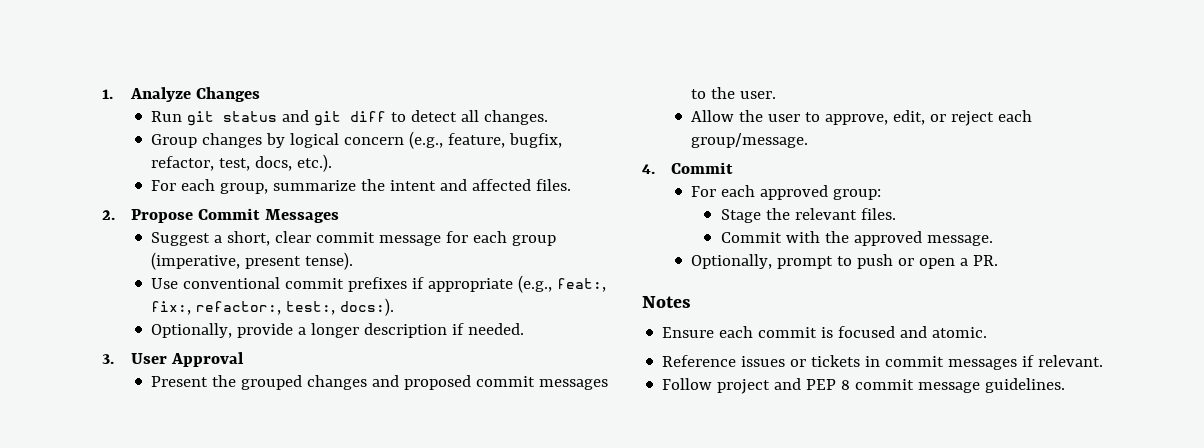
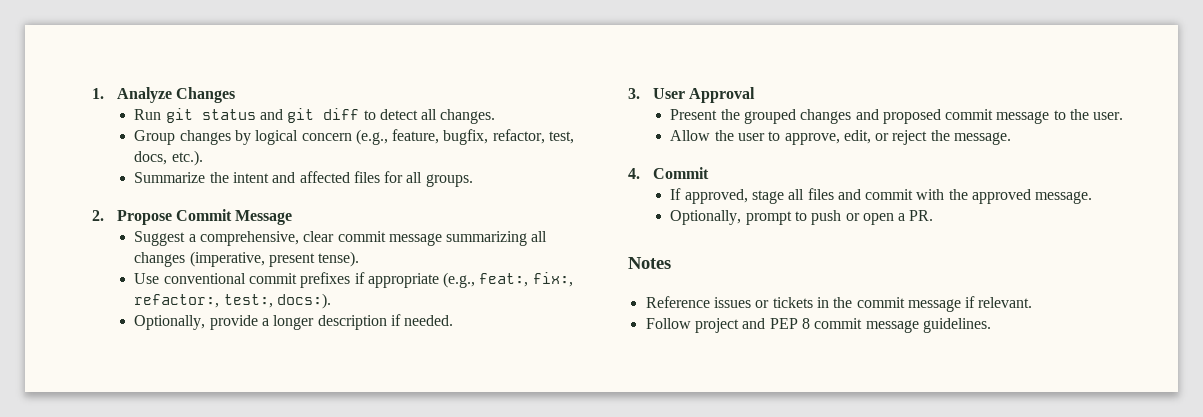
[151,179,572,194] For each group, summarize the intent and affected files. -> [134,171,473,187] Summarize the intent and affected files for all groups.
[265,209,340,223] Messages -> [235,210,293,225] Message
[227,231,271,246] short, -> [199,231,299,246] comprehensive,
[446,231,557,246] for each group -> [446,231,548,246] [134,252,186,267] summarizing all changes
[539,379,609,390] messages -> [996,111,1050,124] message
[998,110,1033,122] [691,133,809,148] each group/message. -> [930,130,1012,145] the message.
[691,185,882,200] [720,208,896,223] [720,232,782,243] For each approved group: // Stage the relevant files. // Commit -> [670,188,914,204] If approved, stage all files and commit
[662,326,988,338] // Ensure each commit is focused and atomic. -> (671, 263) none
[885,356,1018,370] commit messages -> [833,297,961,312] the commit message

